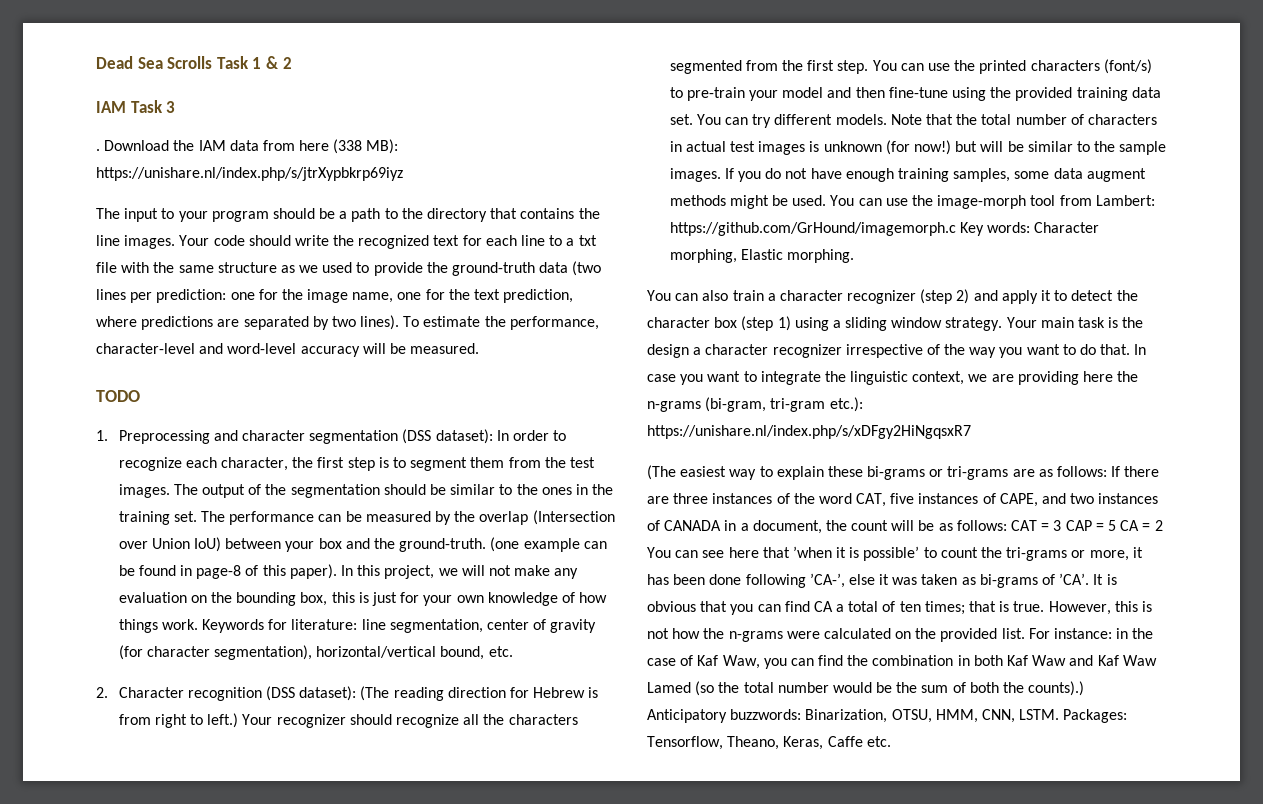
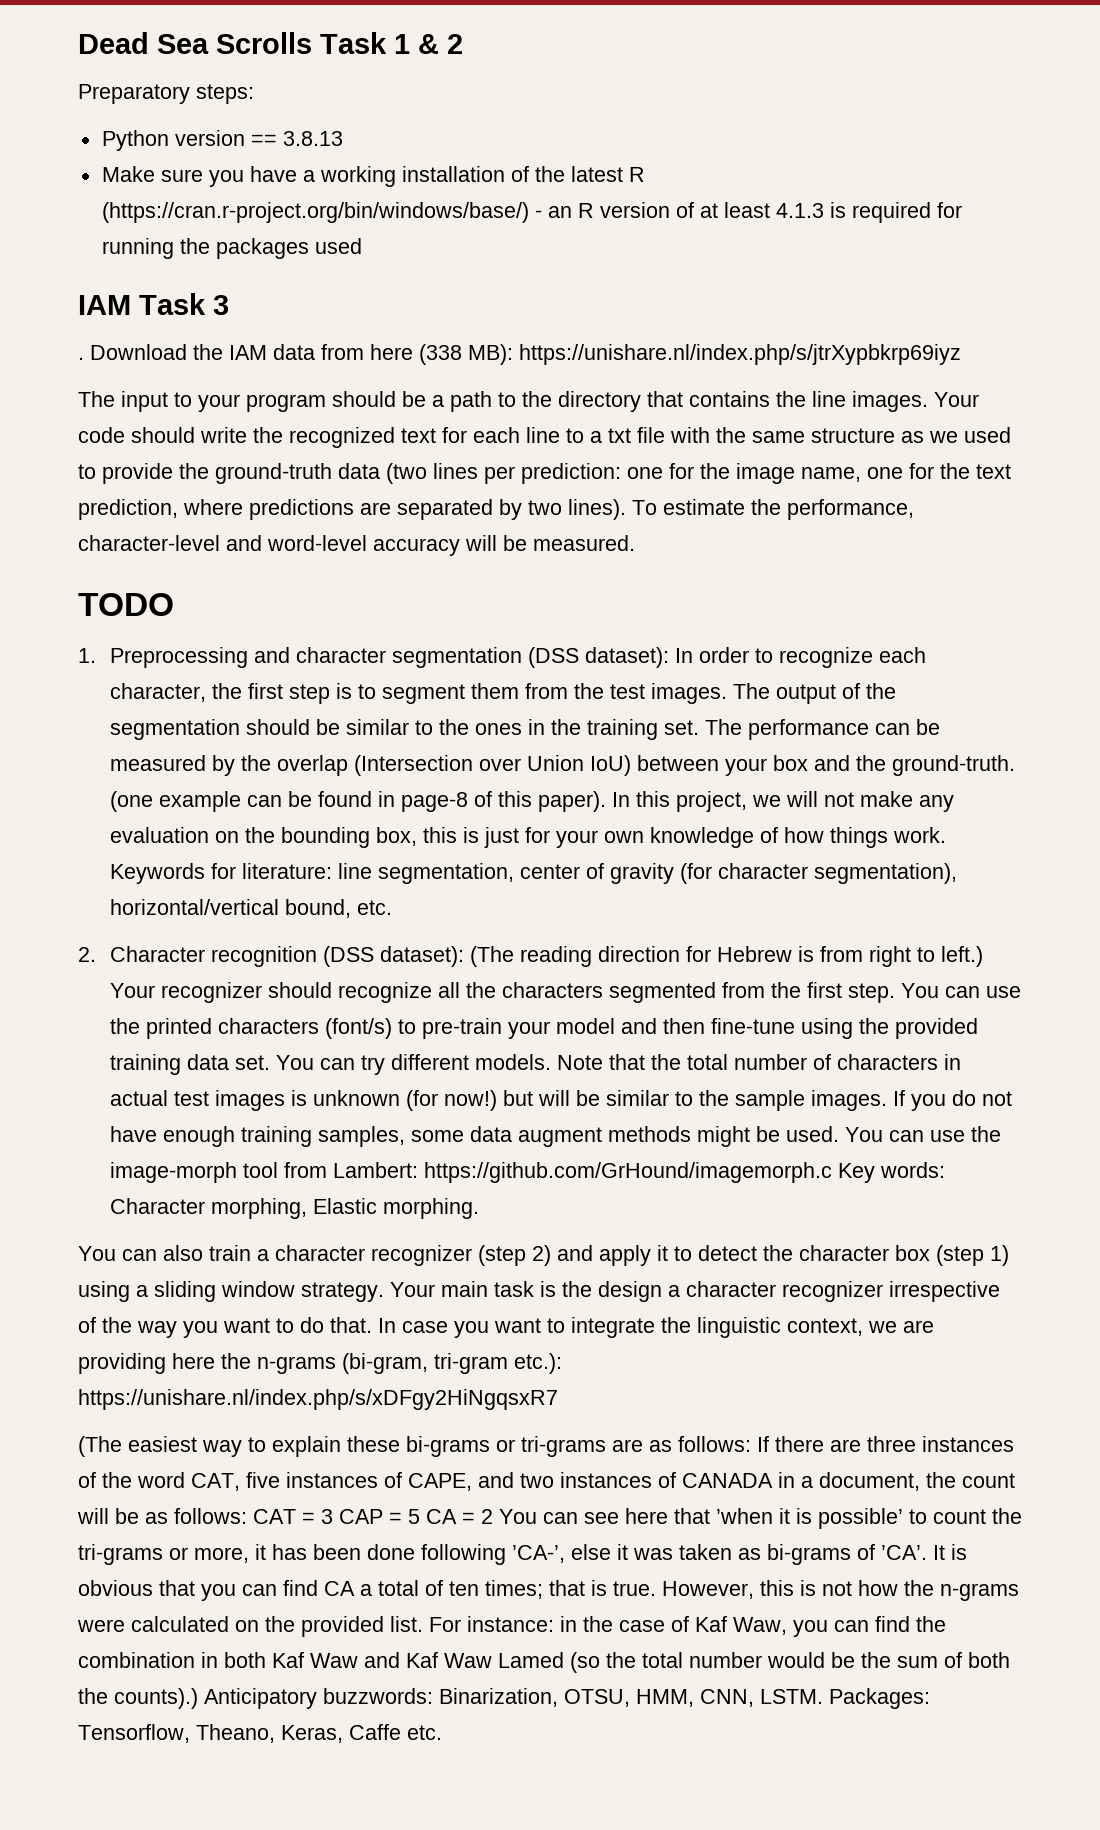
(292, 63) none -> [78,84,254,104] [101,130,343,151] [101,166,645,187] [101,202,962,223] [101,238,362,259] // Preparatory steps: // Python version == 3.8.13 // Make sure you have a working installation of the latest R (https://cran.r-project.org/bin/windows/base/) - an R version of at least 4.1.3 is required for running the packages used

